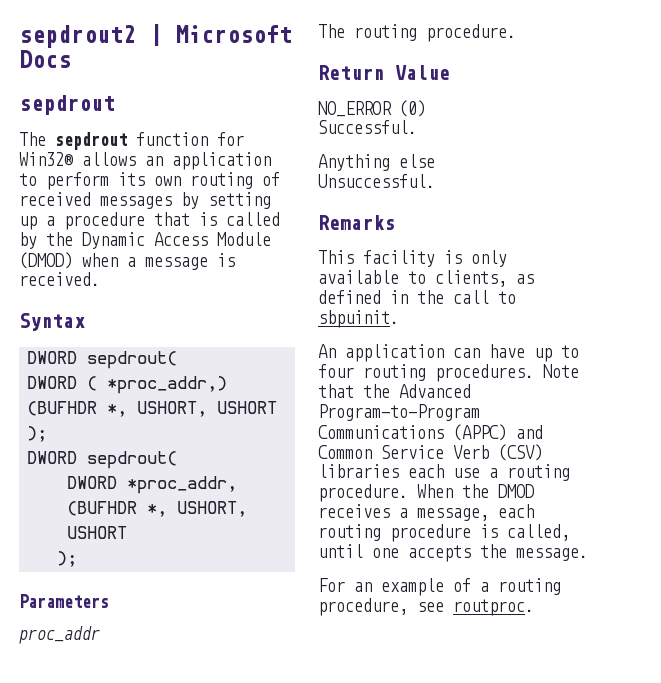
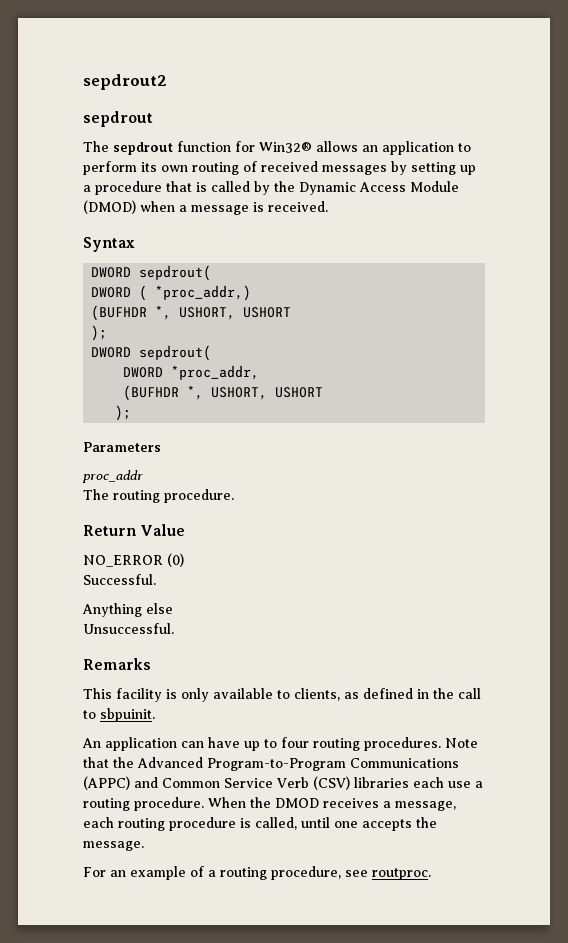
[149,24,292,46] [19,50,71,68] | Microsoft Docs -> (167, 82) none

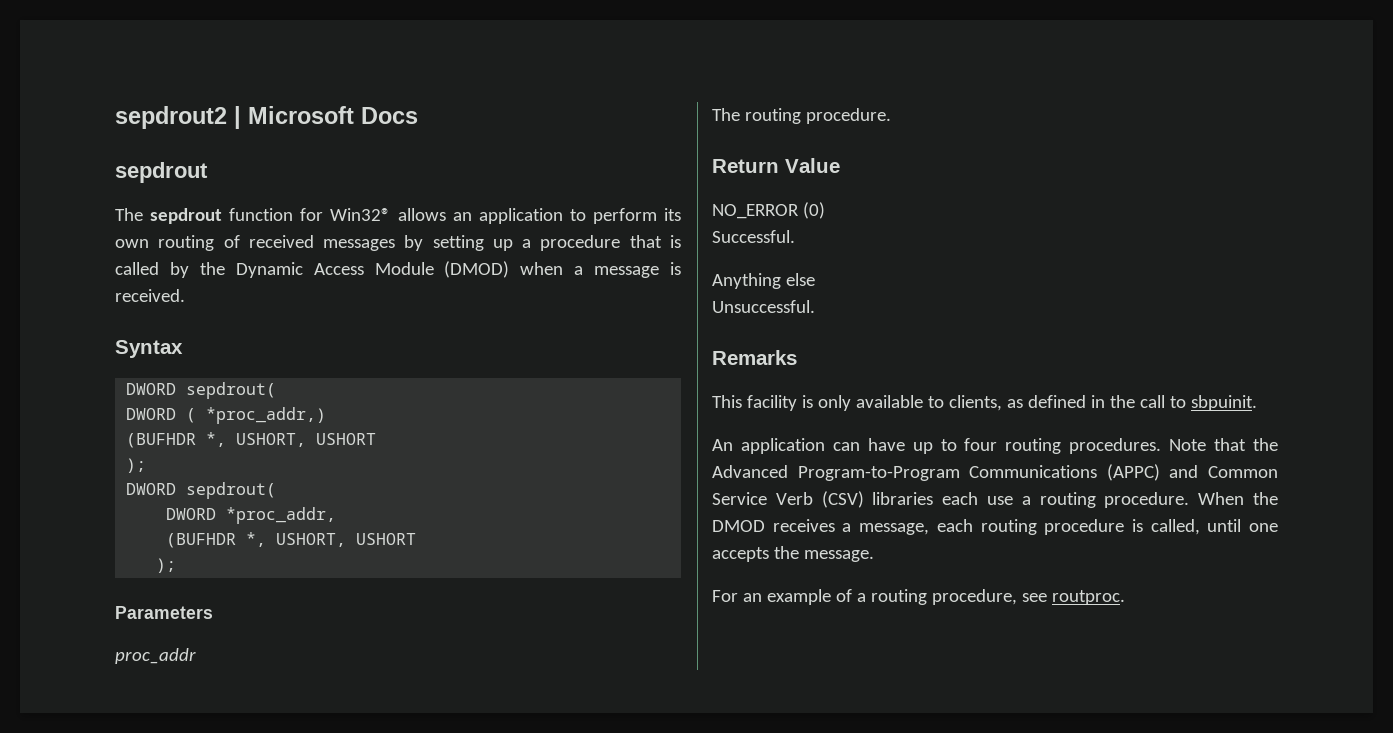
(167, 82) none -> [234,106,418,129] | Microsoft Docs

